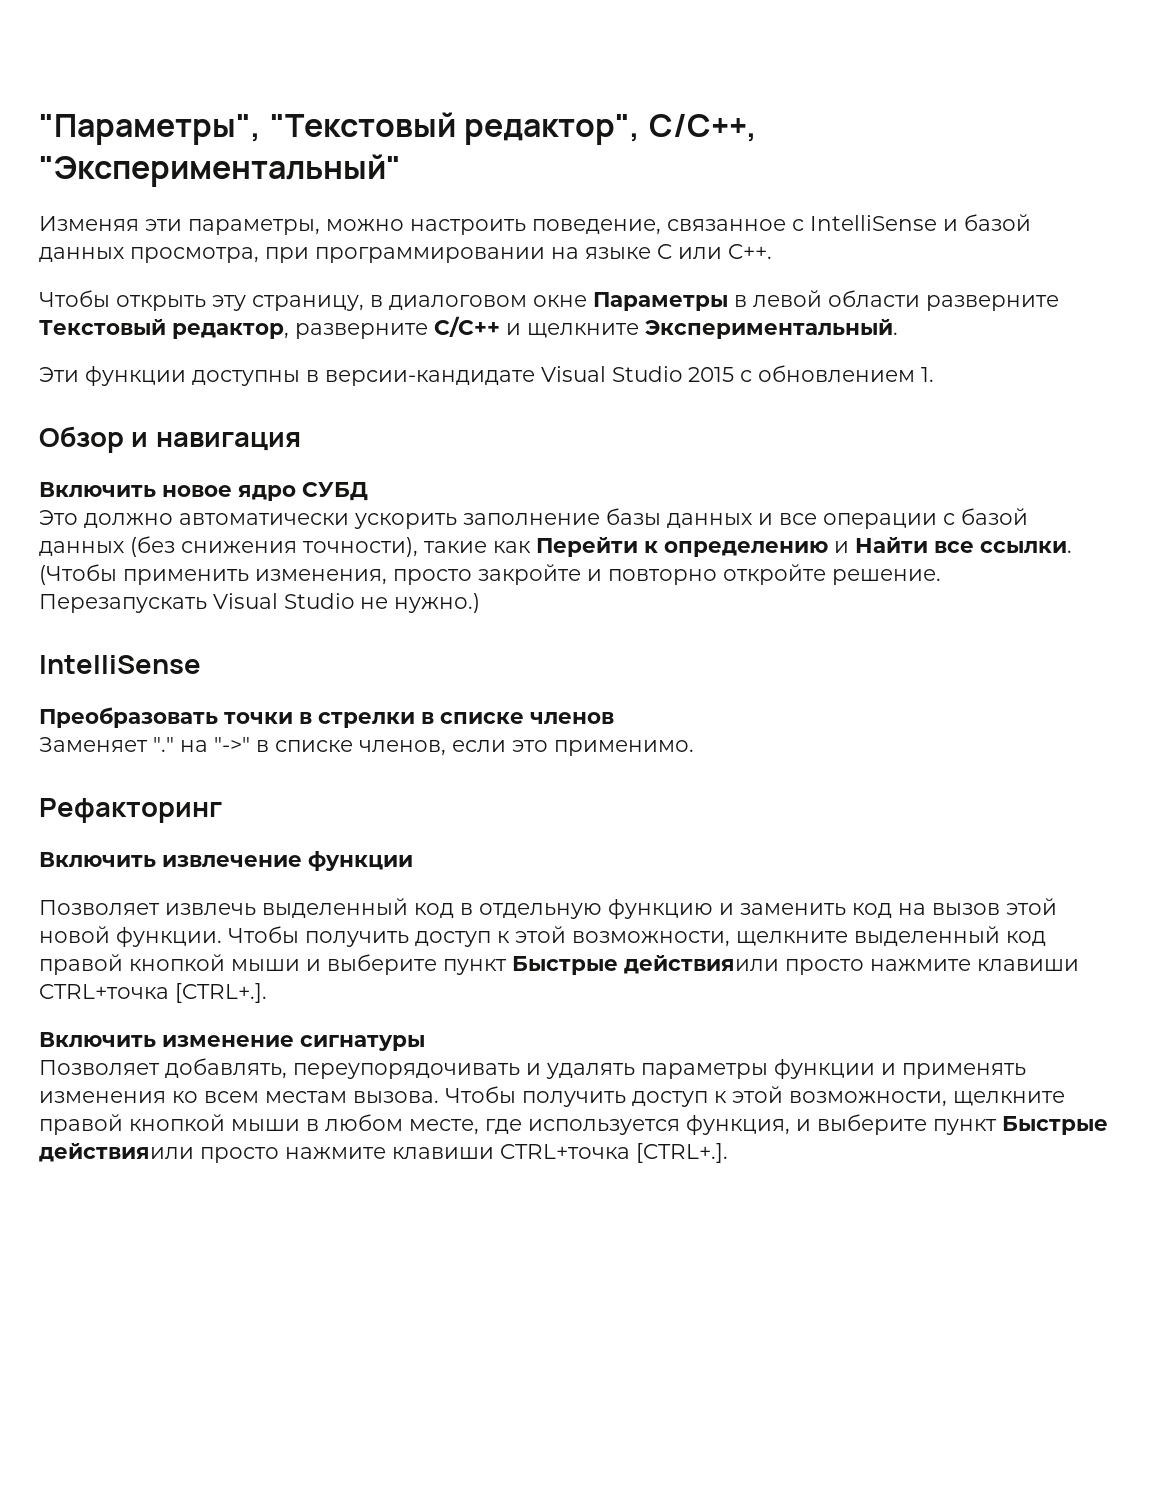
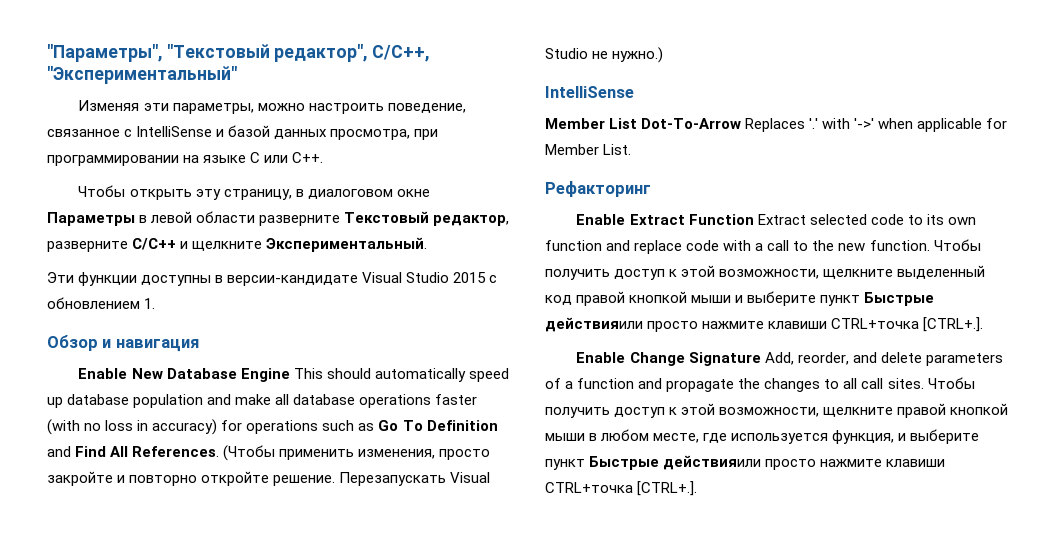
[39,482,368,501] [39,508,1028,529] [39,536,1072,557] Включить новое ядро СУБД // Это должно автоматически ускорить заполнение базы данных и все операции с базой данных (без снижения точности), такие как Перейти к определению и Найти все ссылки. -> [78,368,509,382] [47,394,478,408] [47,419,498,435] [47,446,220,457] Enable New Database Engine This should automatically speed up database population and make all database operations faster (with no loss in accuracy) for operations such as Go To Definition and Find All References.
[39,707,614,728] [39,737,694,756] [39,798,222,823] [39,851,413,871] [39,898,1057,919] [39,926,222,947] Преобразовать точки в стрелки в списке членов // Заменяет "." на "->" в списке членов, если это применимо. // Рефакторинг // Включить извлечение функции // Позволяет извлечь выделенный код в отдельную функцию и заменить код на вызов этой новой функции. -> [545,118,1008,132] [545,144,632,155] [545,181,651,197] [576,214,976,225] [545,240,930,254] Member List Dot-To-Arrow Replaces '.' with '->' when applicable for Member List. // Рефакторинг // Enable Extract Function Extract selected code to its own function and replace code with a call to the new function.
[39,1032,425,1051] [39,1058,1026,1079] [39,1091,439,1104] Включить изменение сигнатуры // Позволяет добавлять, переупорядочивать и удалять параметры функции и применять изменения ко всем местам вызова. -> [576,352,1003,366] [545,378,924,392] Enable Change Signature Add, reorder, and delete parameters of a function and propagate the changes to all call sites.

